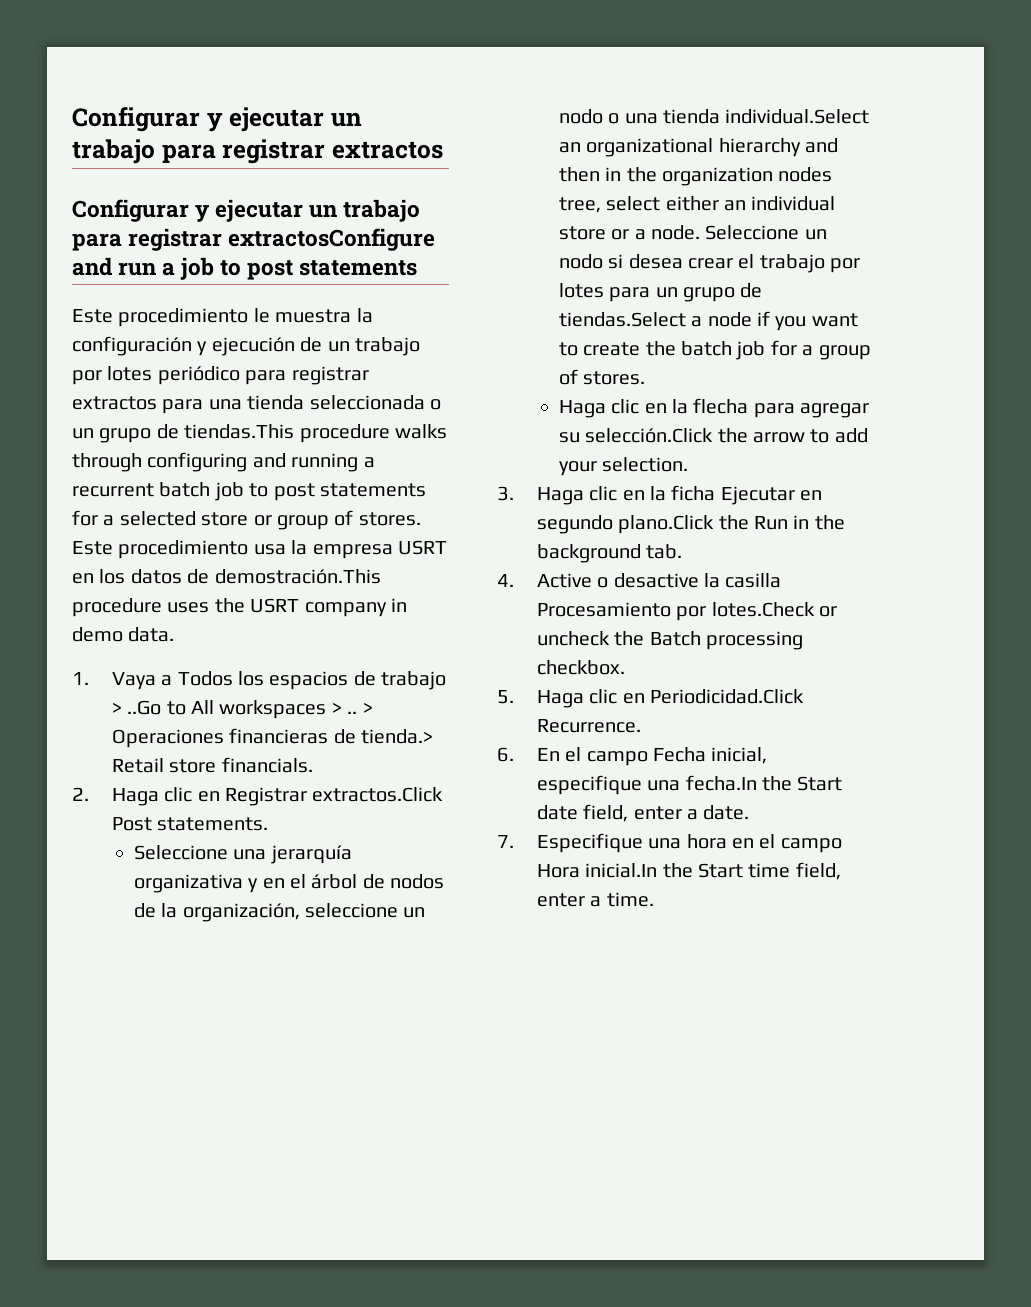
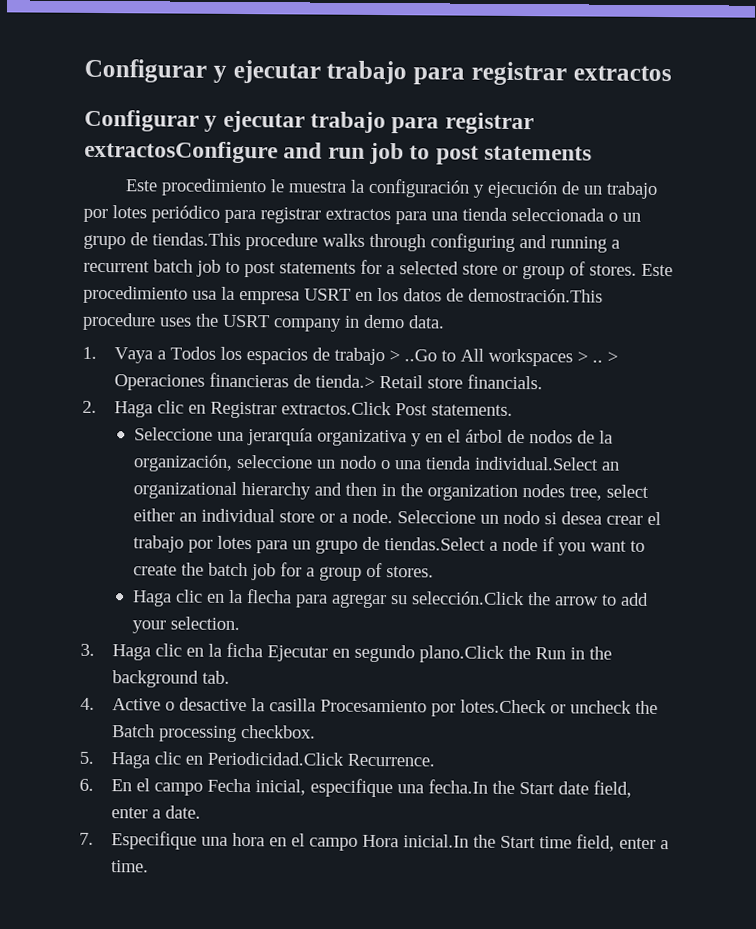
[72,107,362,132] Configurar y ejecutar un -> [84,58,321,84] Configurar y ejecutar
[309,204,338,218] un -> (305, 121) none
[162,262,176,276] a -> (365, 153) none

